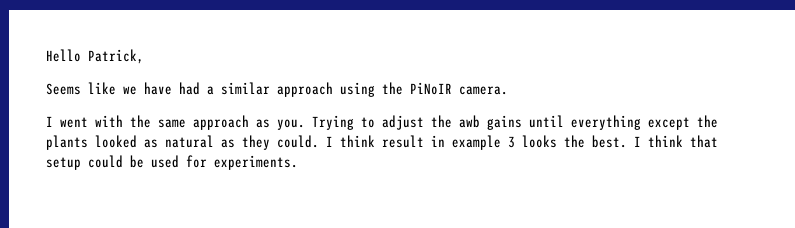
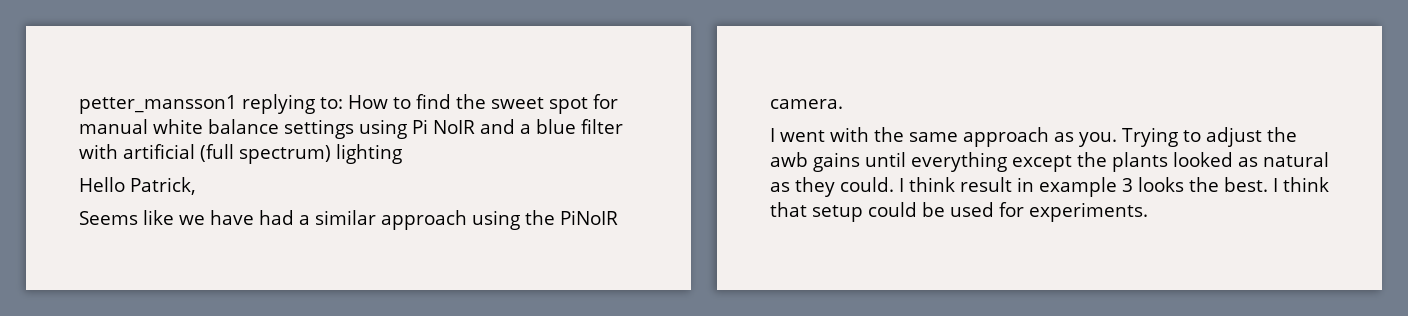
(46, 55) none -> [79,94,618,114] [79,119,623,139] [79,144,402,164] petter_mansson1 replying to: How to find the sweet spot for manual white balance settings using Pi NoIR and a blue filter with artificial (full spectrum) lighting //

